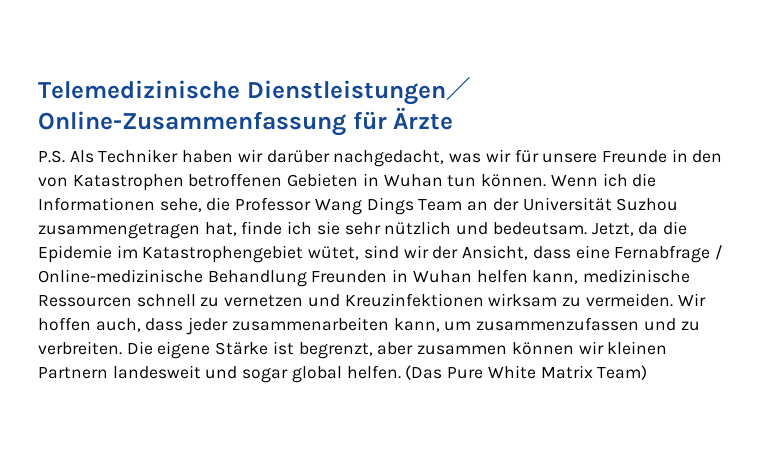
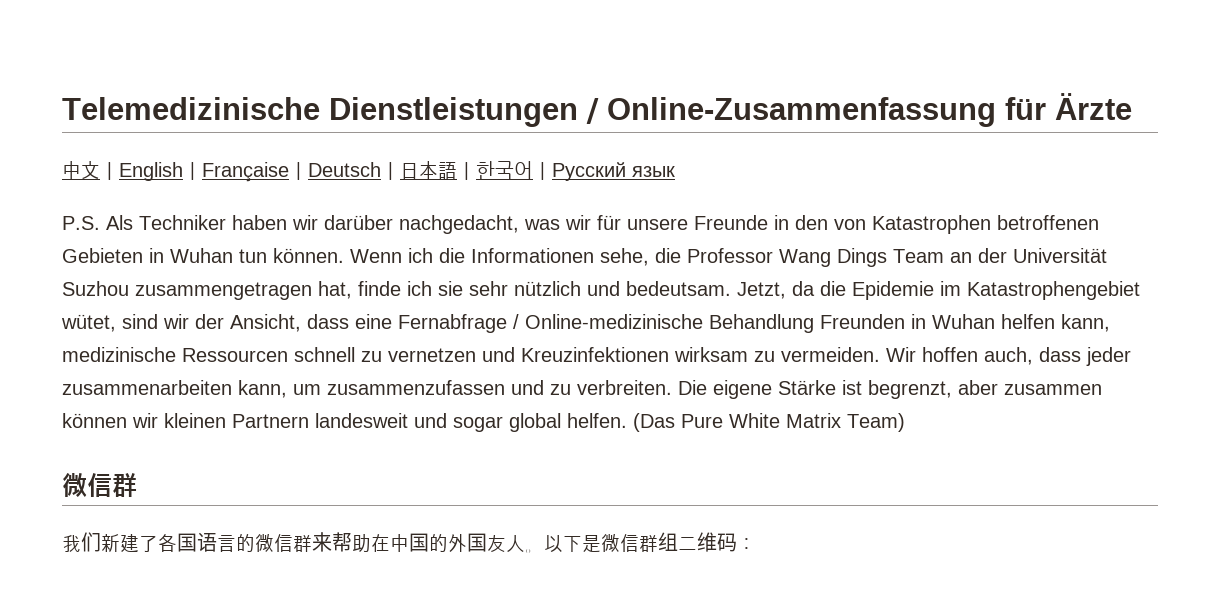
(454, 118) none -> [62,161,675,182] // 中文｜English｜Française｜Deutsch｜日本語｜한국어｜Русский язык
(648, 372) none -> [62,473,137,497] [62,532,756,553] // 微信群 // 我们新建了各国语言的微信群来帮助在中国的外国友人。以下是微信群组二维码：

